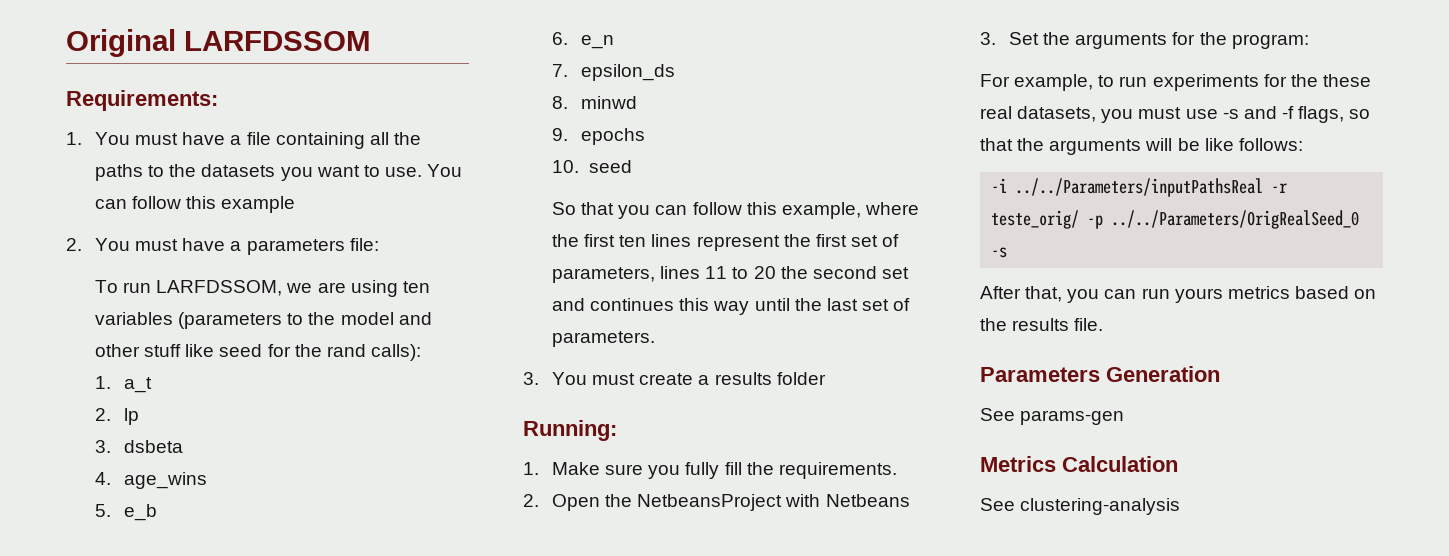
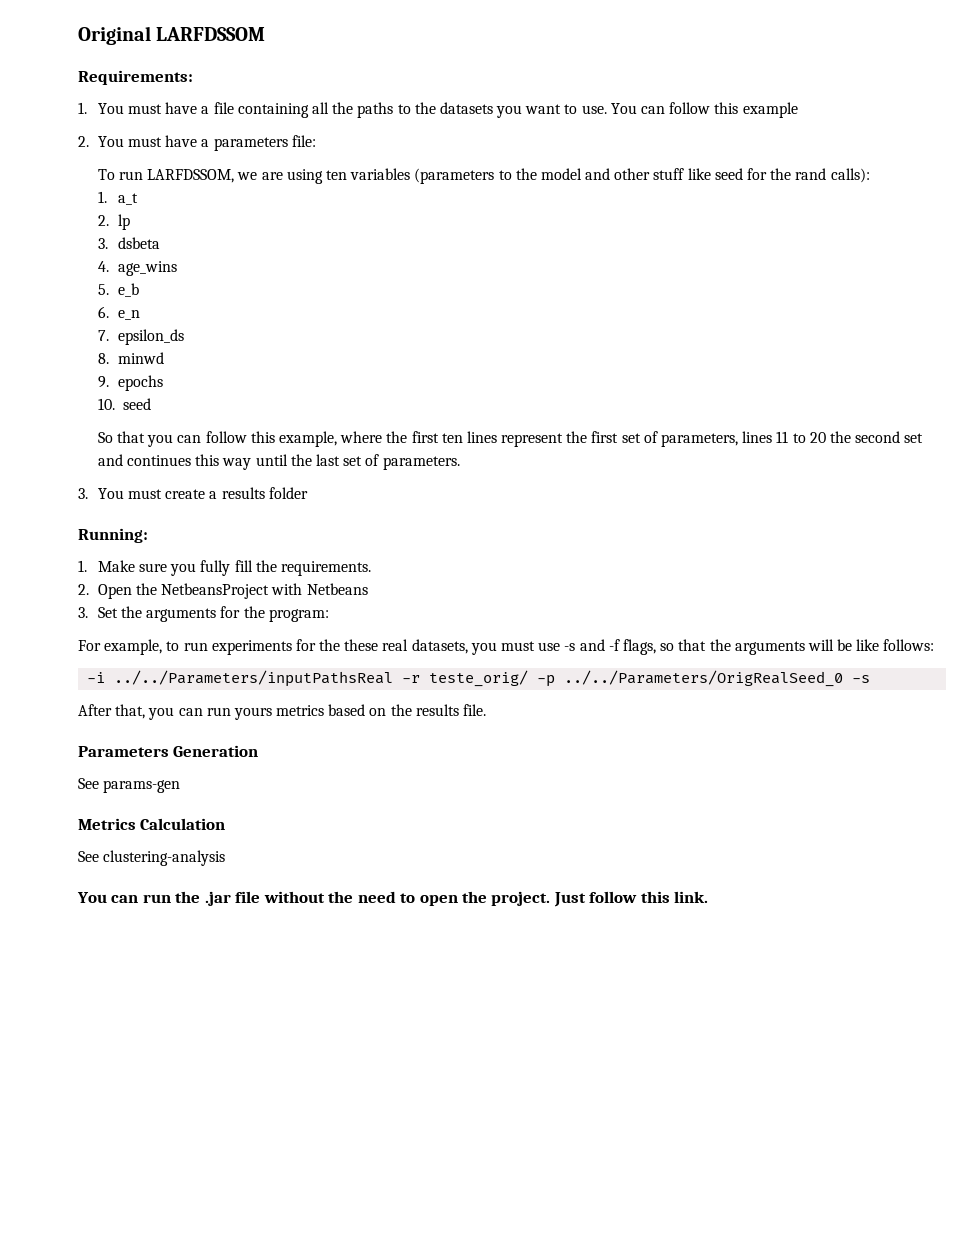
(1181, 506) none -> [77,891,709,907] // You can run the .jar file without the need to open the project. Just follow this link.

